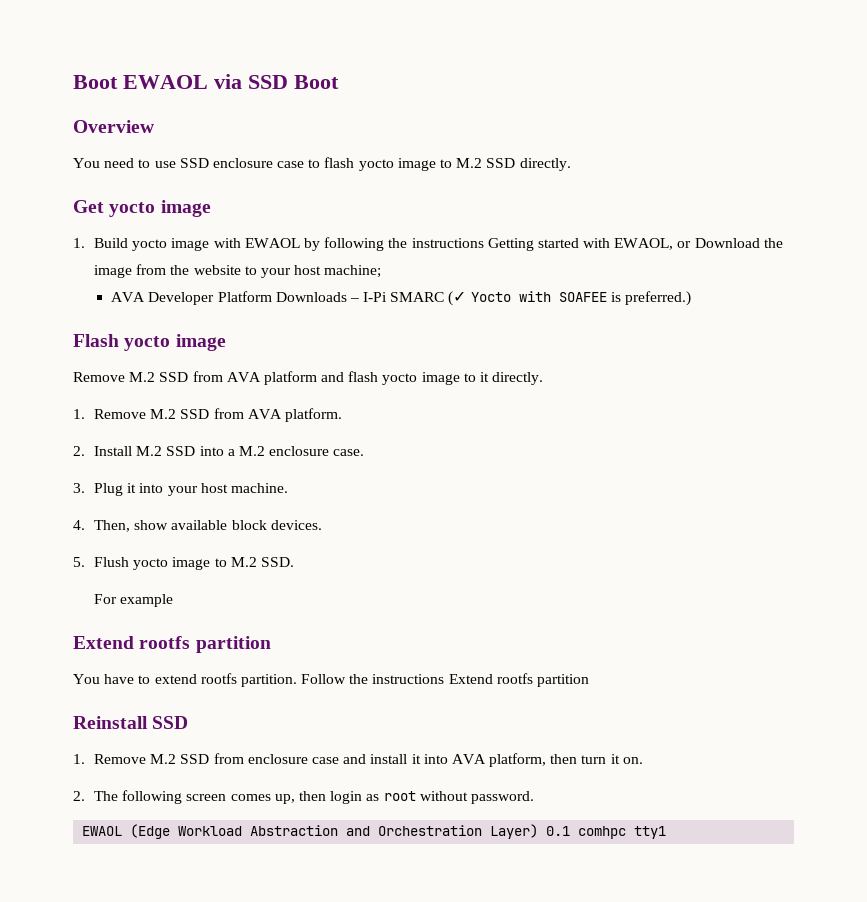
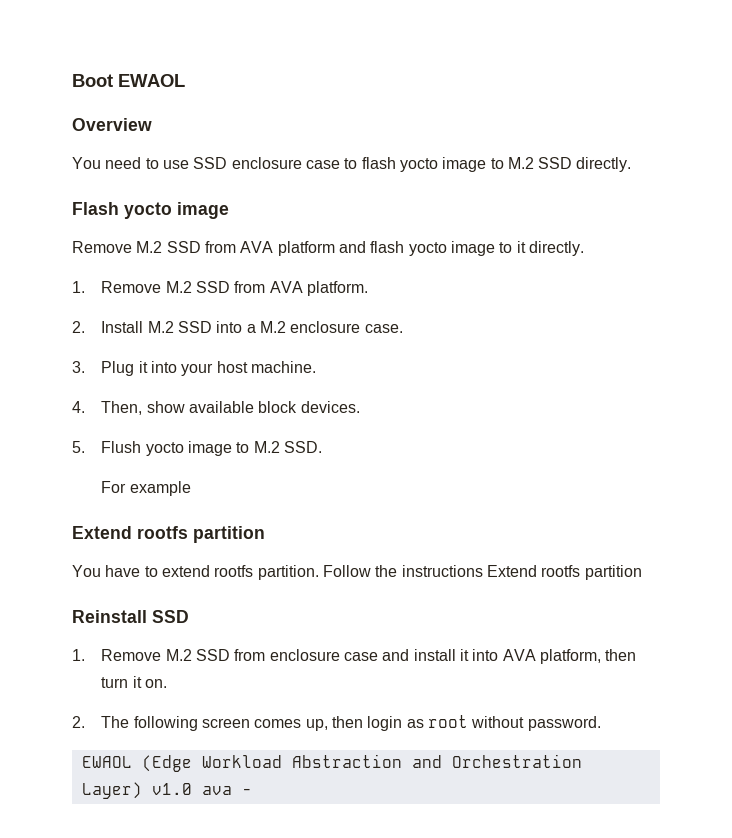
[214,74,339,89] via SSD Boot -> (185, 80) none
[73,200,211,217] [73,237,783,251] [94,264,382,278] [111,291,691,306] // Get yocto image // 1. Build yocto image with EWAOL by following the instructions Getting started with EWAOL, or Download the image from the website to your host machine; // AVA Developer Platform Downloads – I-Pi SMARC (✓ Yocto with SOAFEE is preferred.) -> (632, 164) none
[546,826,667,839] 0.1 comhpc tty1 -> [151,783,252,795] v1.0 ava -

